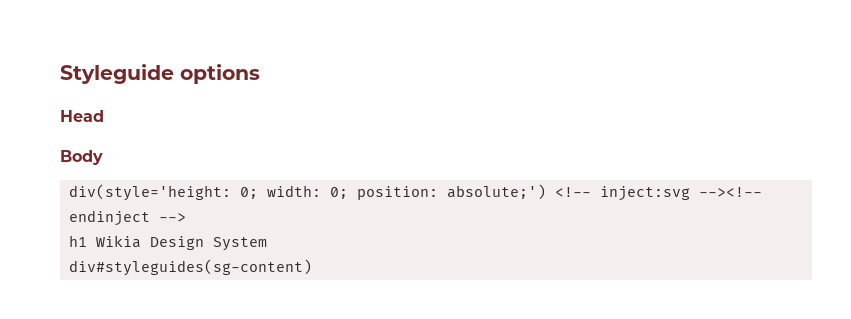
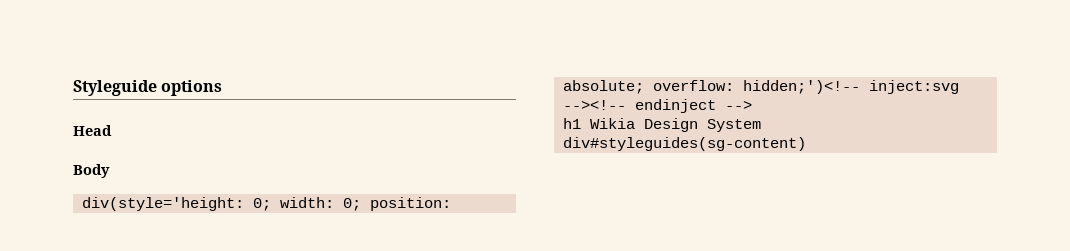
[446,184,591,200] absolute;') <!-- -> [563,80,861,94] absolute; overflow: hidden;')<!--

